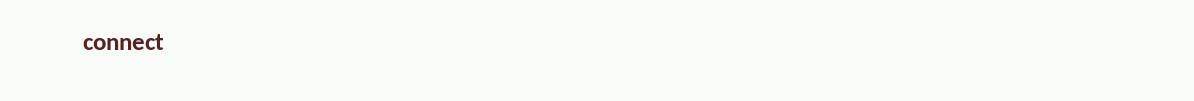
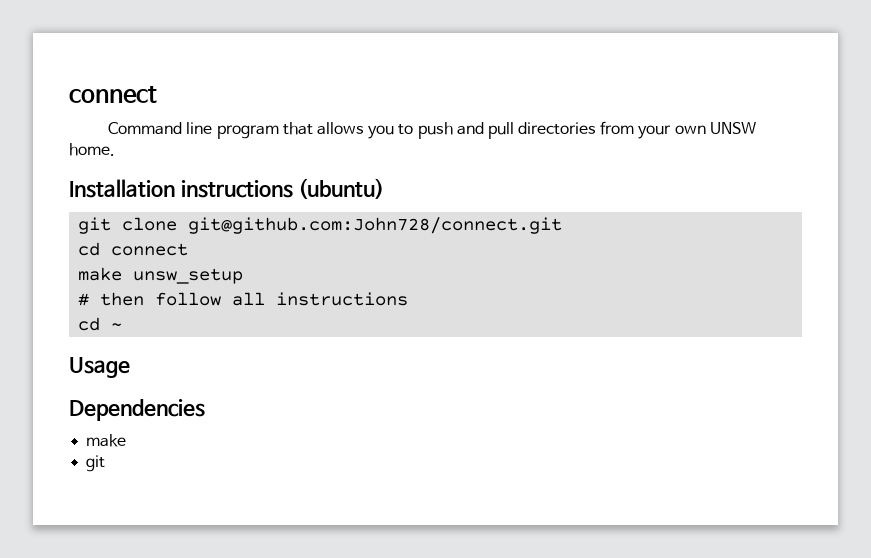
[83,34,164,50] connect -> [69,86,157,103] [108,121,756,139] [69,143,115,156] [69,178,385,199] [78,217,563,234] [78,242,189,256] [78,267,244,284] [78,292,409,306] [78,317,123,331] [69,357,130,378] [69,399,205,421] [86,434,127,447] [86,455,106,472] connect // Command line program that allows you to push and pull directories from your own UNSW home. // Installation instructions (ubuntu) // git clone git@github.com:John728/connect.git // cd connect // make unsw_setup // # then follow all instructions // cd ~ // Usage // Dependencies // make // git

